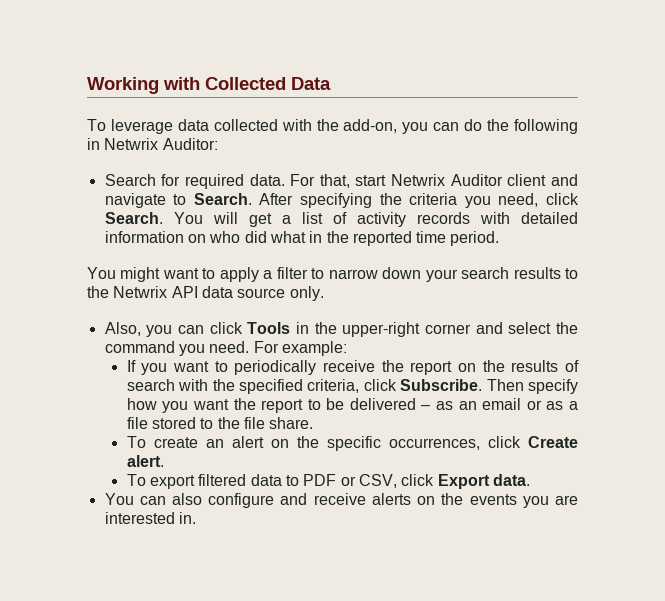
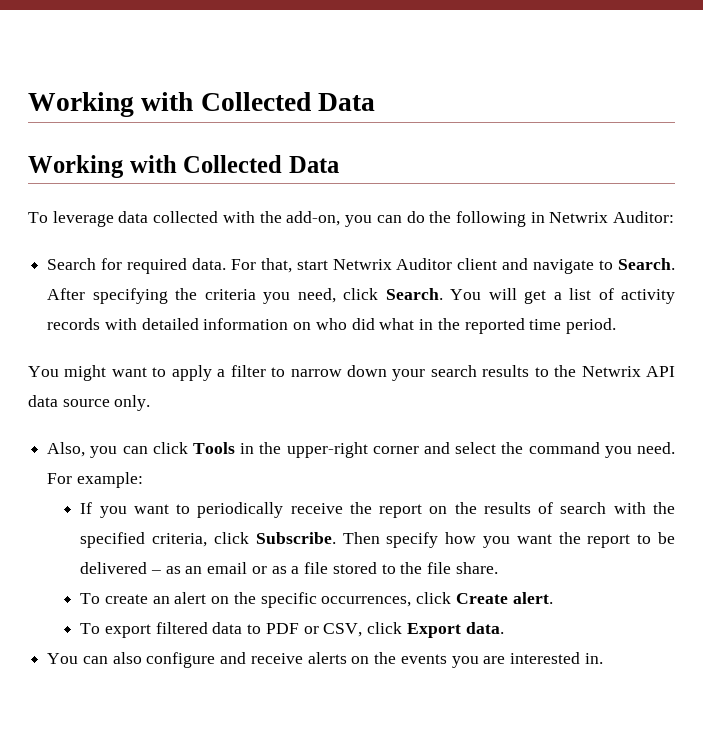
[87,77,331,94] Working with Collected Data -> [28,92,376,117] [28,155,339,178] Working with Collected Data // Working with Collected Data

